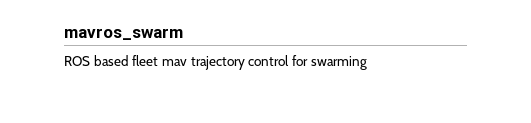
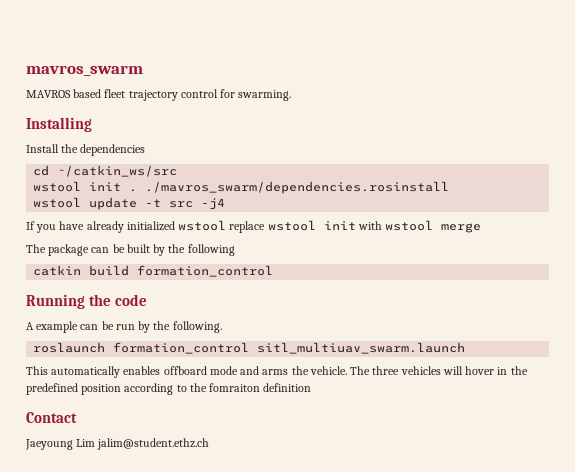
[64,56,90,66] ROS -> [26,90,71,98] MAVROS
[161,59,187,66] mav -> (126, 93) none
[310,56,367,70] swarming -> [238,90,292,101] [26,117,92,132] [26,144,146,156] [33,165,178,177] [33,181,450,194] [33,197,226,210] [26,220,482,233] [26,244,235,256] [33,265,274,277] [26,294,148,309] [26,321,222,333] [33,342,466,354] [26,366,528,378] [26,383,312,395] [26,412,77,423] [25,438,210,450] swarming. // Installing // Install the dependencies // cd ~/catkin_ws/src // wstool init . ./mavros_swarm/dependencies.rosinstall // wstool update -t src -j4 // If you have already initialized wstool replace wstool init with wstool merge // The package can be built by the following // catkin build formation_control // Running the code // A example can be run by the following. // roslaunch formation_control sitl_multiuav_swarm.launch // This automatically enables offboard mode and arms the vehicle. The three vehicles will hover in the predefined position according to the fomraiton definition // Contact // Jaeyoung Lim jalim@student.ethz.ch

